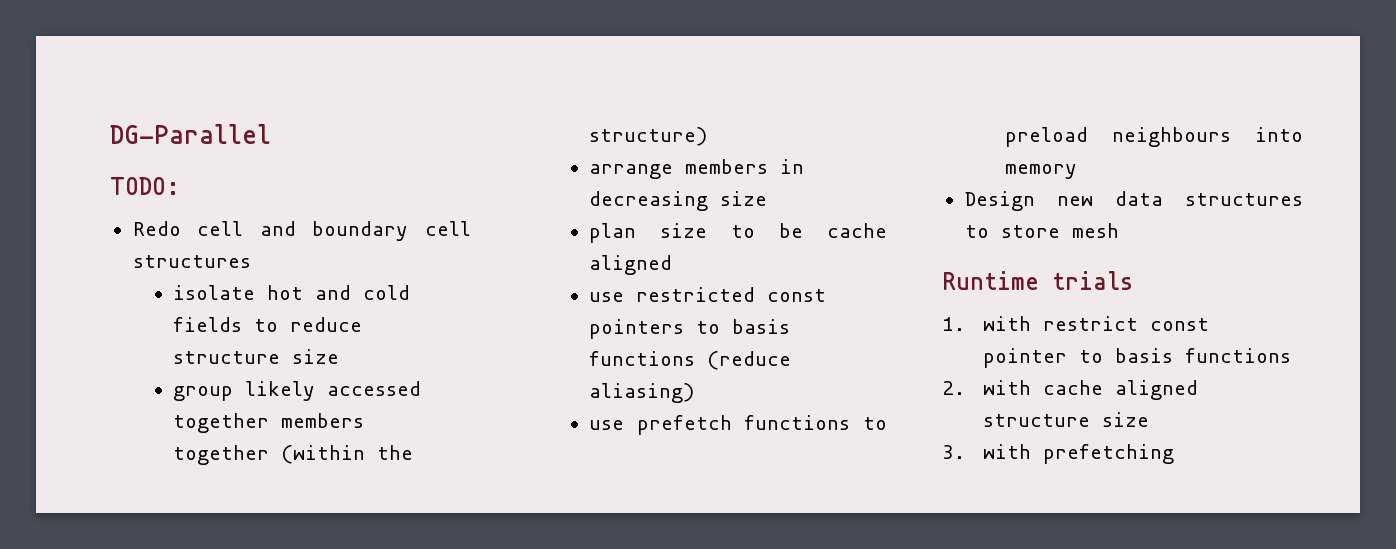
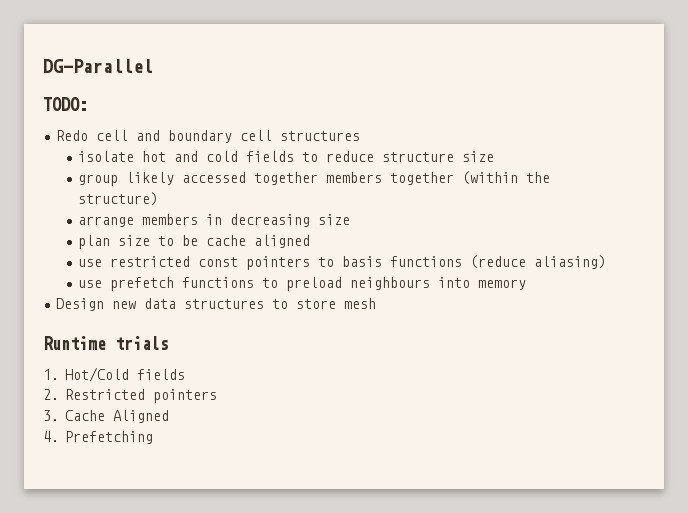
[982,316,1209,331] [982,348,1291,368] [942,380,1198,400] [982,412,1149,427] [942,444,1174,464] with restrict const pointer to basis functions // 2. with cache aligned structure size // 3. with prefetching -> [65,367,186,382] [43,389,218,403] [43,410,170,423] [43,431,154,444] Hot/Cold fields // 2. Restricted pointers // 3. Cache Aligned // 4. Prefetching

